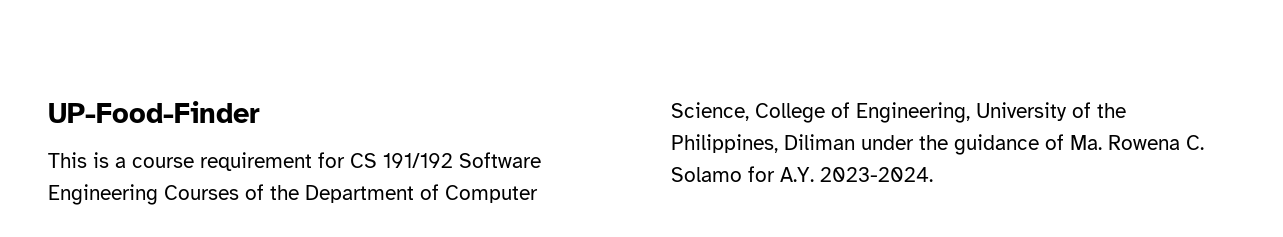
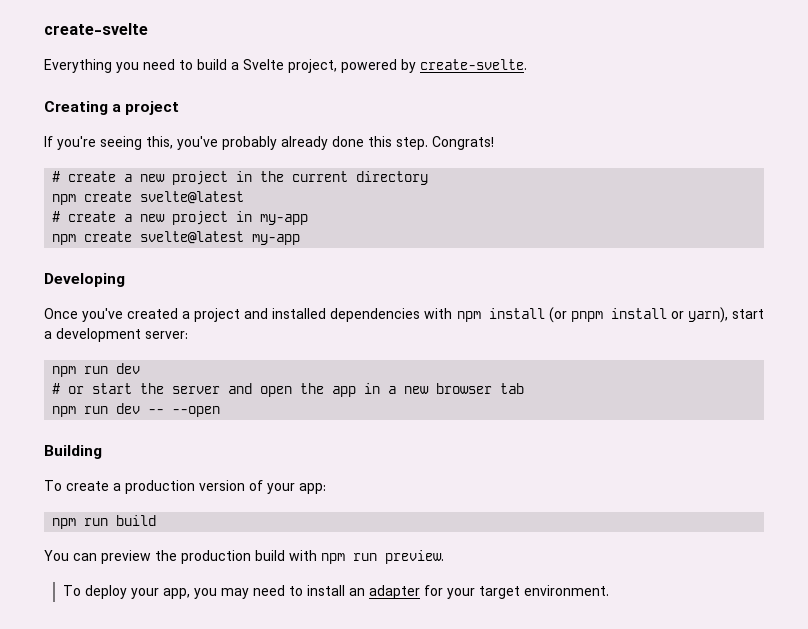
[48,101,260,123] [48,152,541,171] [48,184,538,205] [671,102,1126,123] [671,134,1204,155] [671,166,933,182] UP-Food-Finder // This is a course requirement for CS 191/192 Software Engineering Courses of the Department of Computer Science, College of Engineering, University of the Philippines, Diliman under the guidance of Ma. Rowena C. Solamo for A.Y. 2023-2024. -> [44,23,148,35] [44,59,527,73] [44,101,180,115] [44,136,494,150] [52,171,429,185] [52,191,245,205] [52,211,309,225] [52,231,301,245] [44,273,125,287] [44,307,764,323] [44,328,188,342] [52,363,141,377] [52,383,525,397] [52,403,221,417] [44,445,102,459] [44,480,326,494] [52,515,157,529] [44,550,444,564] [62,585,609,599] create-svelte // Everything you need to build a Svelte project, powered by create-svelte. // Creating a project // If you're seeing this, you've probably already done this step. Congrats! // # create a new project in the current directory // npm create svelte@latest // # create a new project in my-app // npm create svelte@latest my-app // Developing // Once you've created a project and installed dependencies with npm install (or pnpm install or yarn), start a development server: // npm run dev // # or start the server and open the app in a new browser tab // npm run dev -- --open // Building // To create a production version of your app: // npm run build // You can preview the production build with npm run preview. // To deploy your app, you may need to install an adapter for your target environment.

